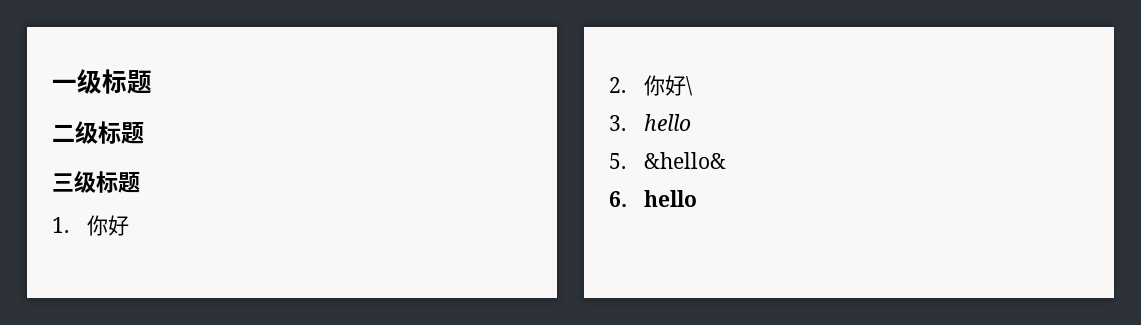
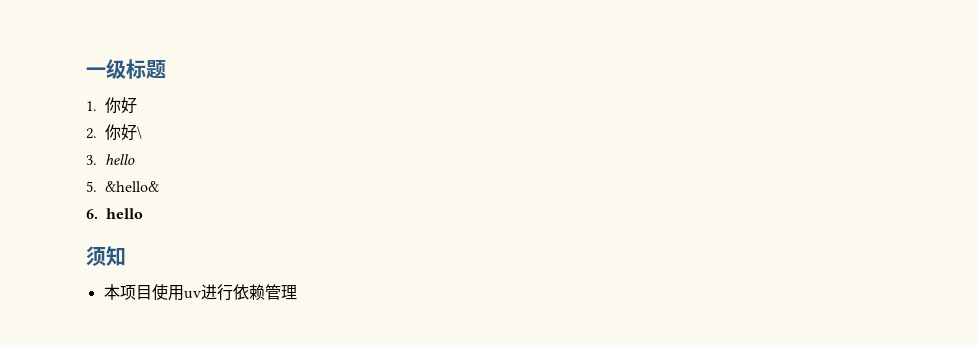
[52,121,144,144] [52,171,140,193] // 二级标题 // 三级标题 -> (166, 69) none
(698, 198) none -> [86,246,126,266] [103,284,297,301] // 须知 // 本项目使用uv进行依赖管理

